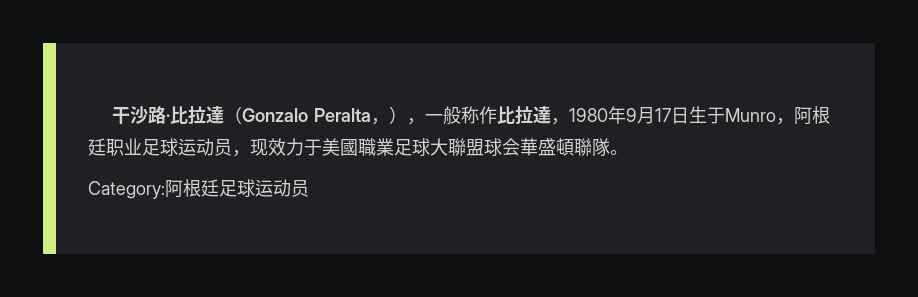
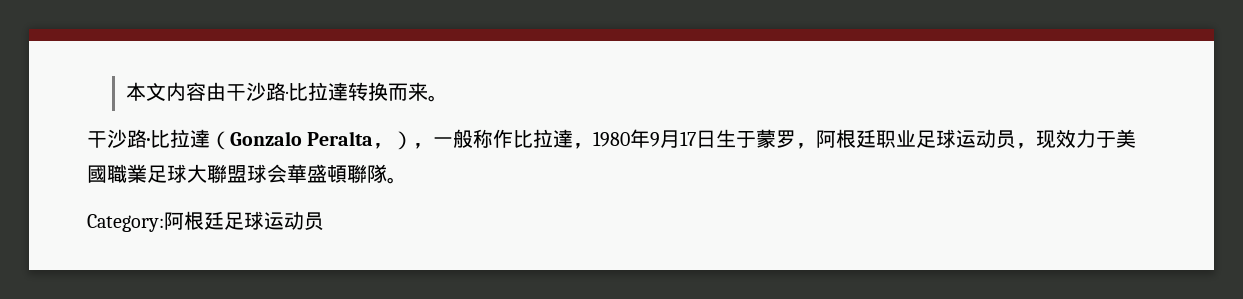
(111, 115) none -> [126,82,449,102] 本文内容由干沙路·比拉達转换而来。 //
[725,108,776,122] Munro -> [756,129,797,148] 蒙罗

